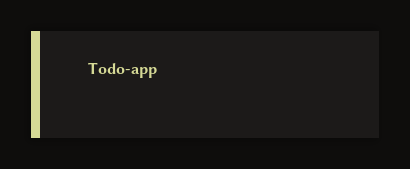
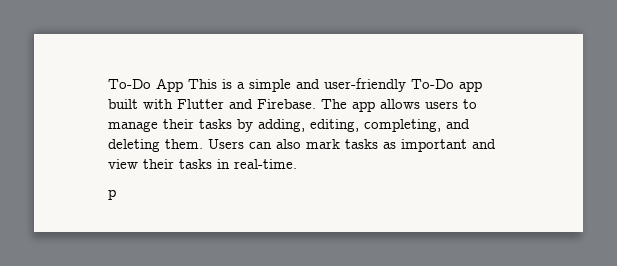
[88,62,157,78] Todo-app -> [108,78,482,92] [108,99,477,112] [108,119,470,132] [108,139,496,152] [108,159,297,169] [108,189,116,200] To-Do App This is a simple and user-friendly To-Do app built with Flutter and Firebase. The app allows users to manage their tasks by adding, editing, completing, and deleting them. Users can also mark tasks as important and view their tasks in real-time. // p

